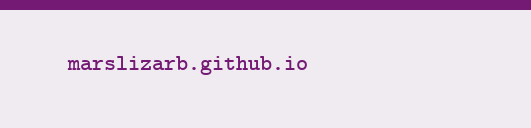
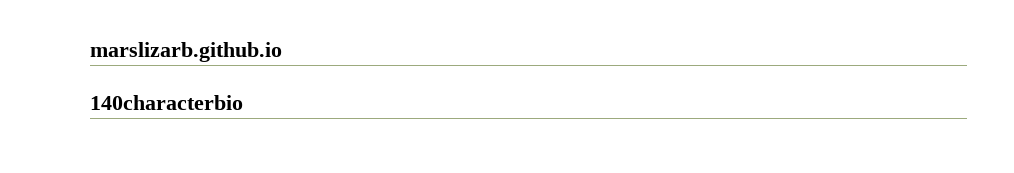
(308, 65) none -> [90,95,243,110] // 140characterbio

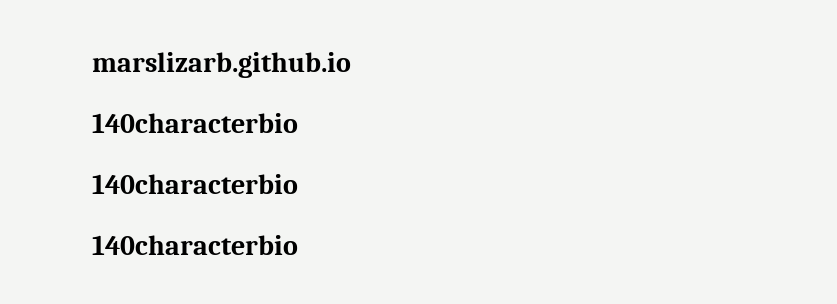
(243, 102) none -> [92,174,298,194] [92,235,298,255] // 140characterbio // 140characterbio

